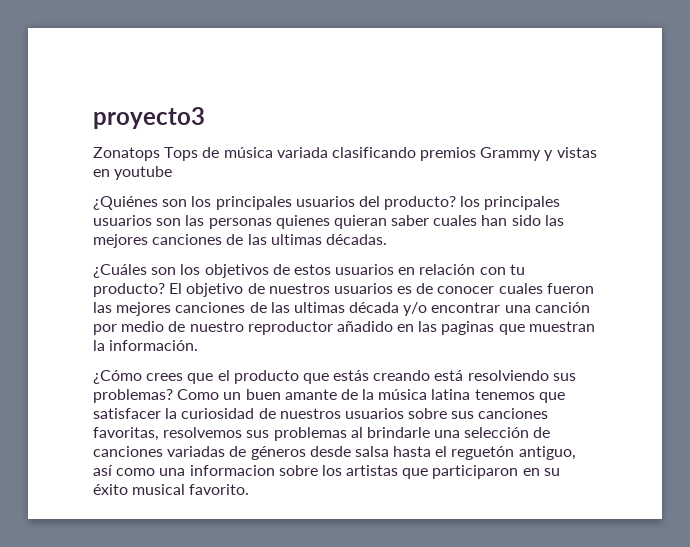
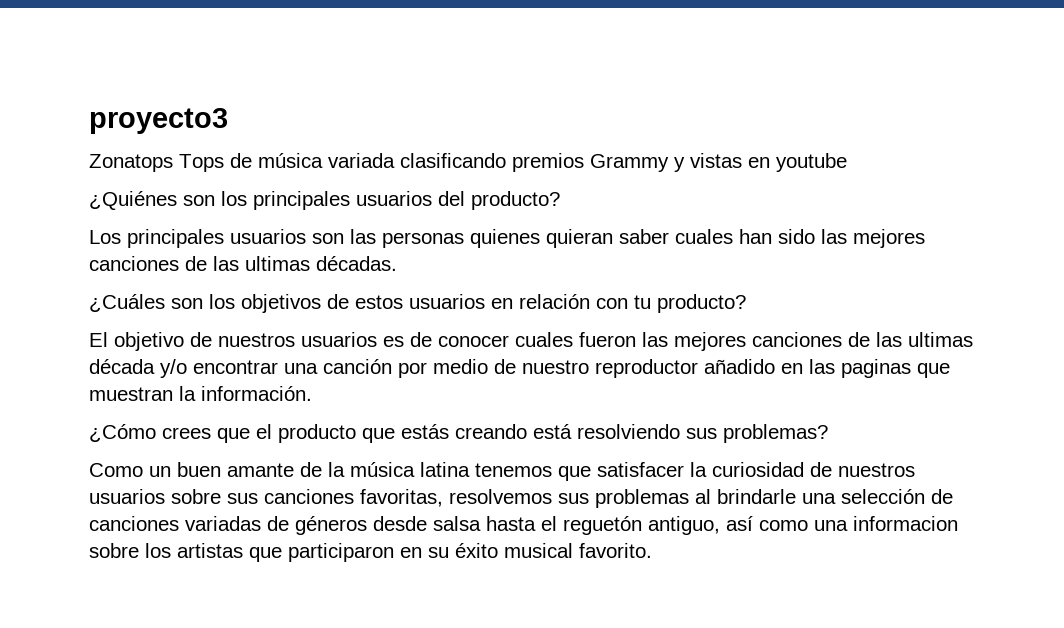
[460,196,481,207] los -> [89,230,121,244] // Los
(165, 290) none -> (746, 303) //
(173, 396) none -> (828, 433) //

